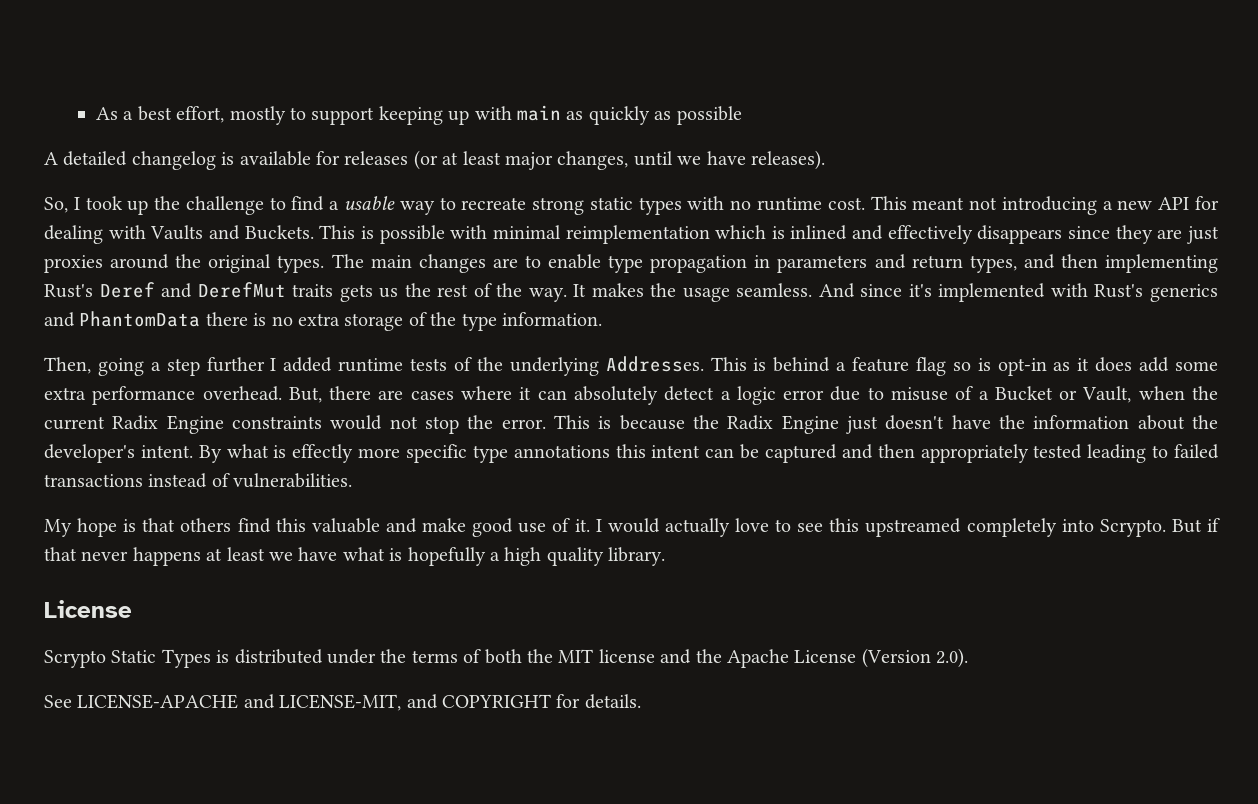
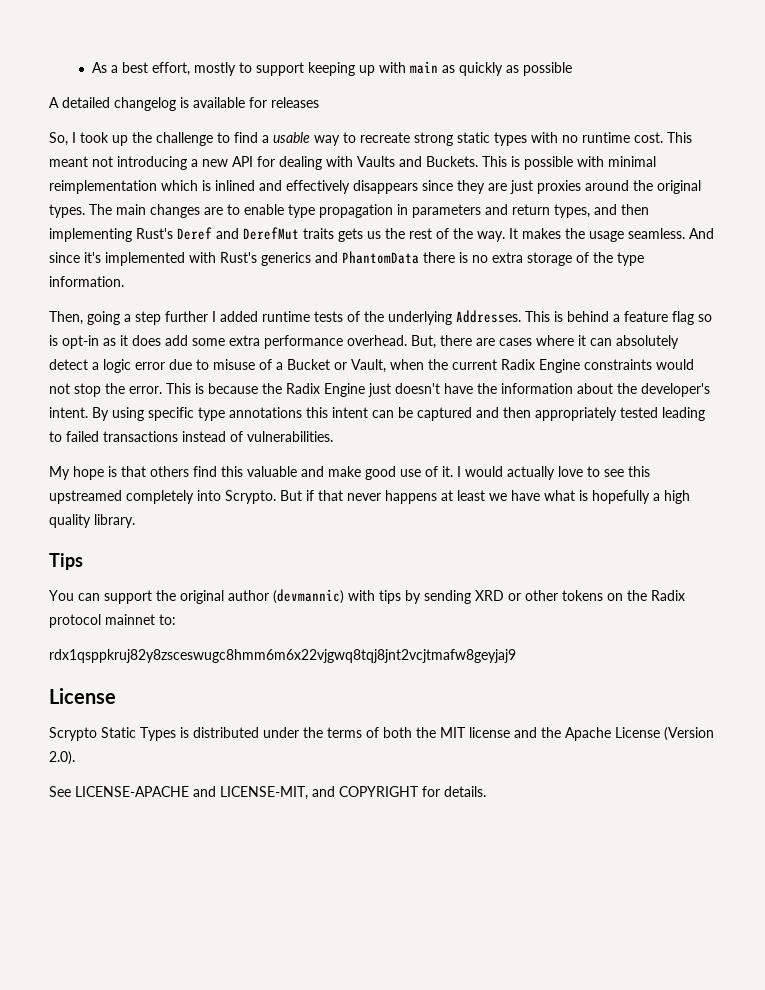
[413,150,825,170] (or at least major changes, until we have releases). -> (319, 102) none
[226,444,401,463] what is effectly more -> [112,407,144,421] using
(666, 556) none -> [49,553,83,570] [49,589,685,604] [49,614,176,628] [49,649,516,663] // Tips // You can support the original author (devmannic) with tips by sending XRD or other tokens on the Radix protocol mainnet to: // rdx1qsppkruj82y8zsceswugc8hmm6m6x22vjgwq8tqj8jnt2vcjtmafw8geyjaj9

